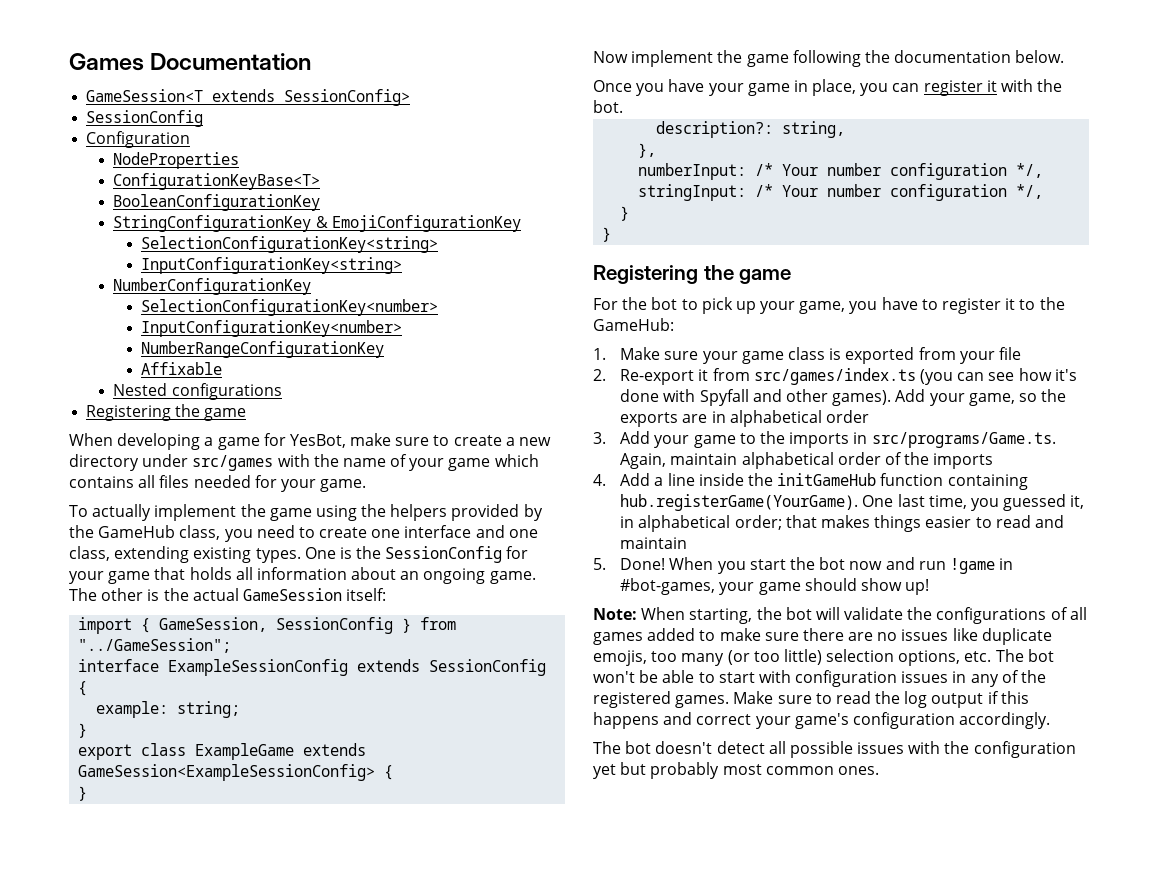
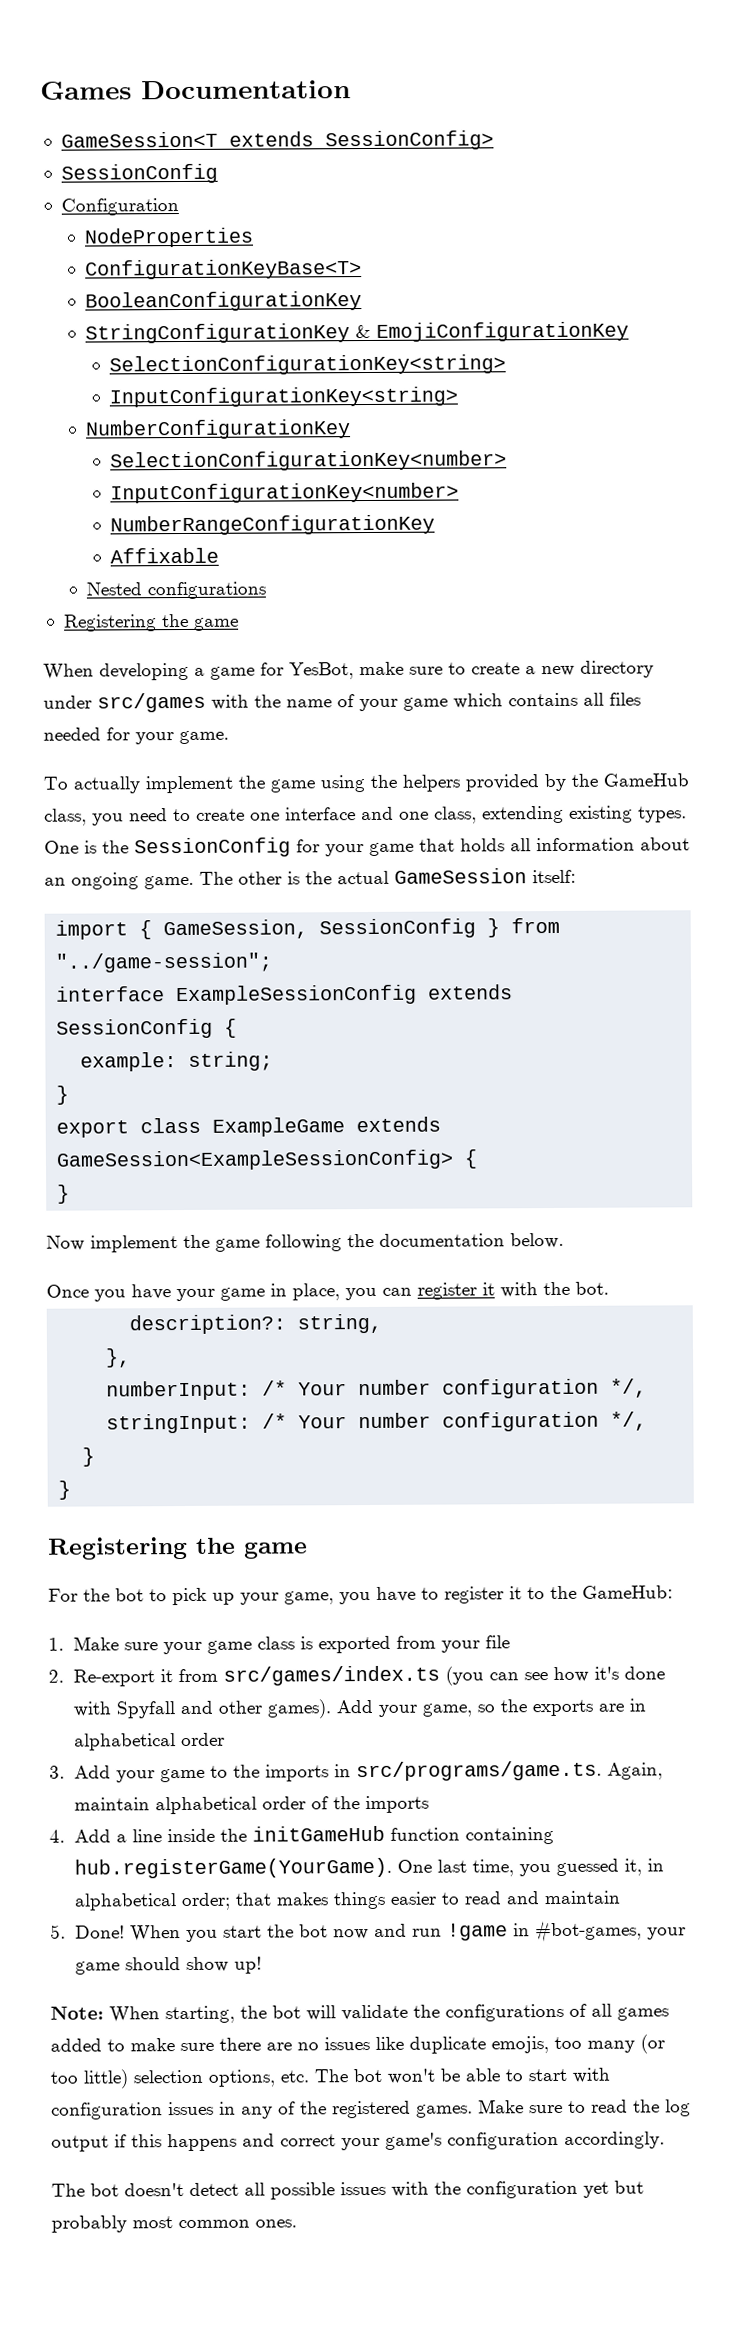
[78,638,232,653] "../GameSession"; -> [55,952,273,973] "../game-session";
[871,432,1056,448] src/programs/Game.ts. -> [355,1760,602,1782] src/programs/game.ts.

